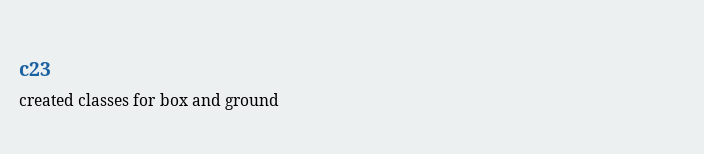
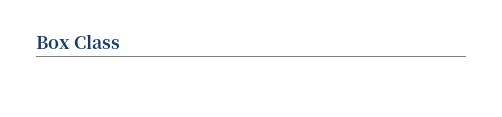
[19,62,51,76] [19,93,279,110] c23 // created classes for box and ground -> [36,34,120,49] Box Class

